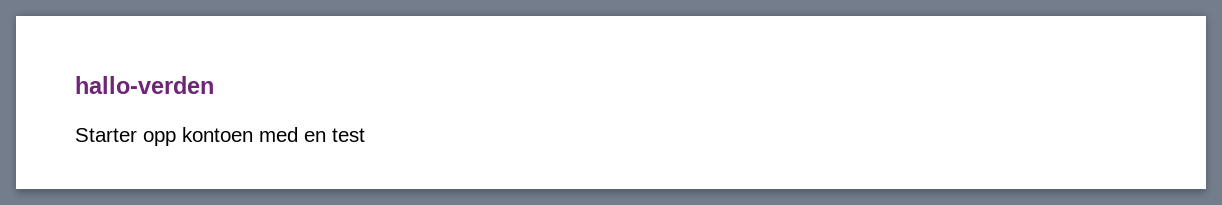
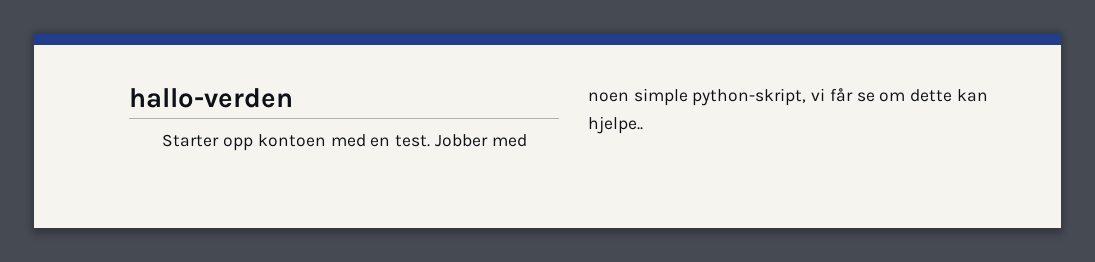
[332,128,365,142] test -> [395,134,527,147] [588,88,988,106] [588,116,643,134] test. Jobber med noen simple python-skript, vi får se om dette kan hjelpe..

